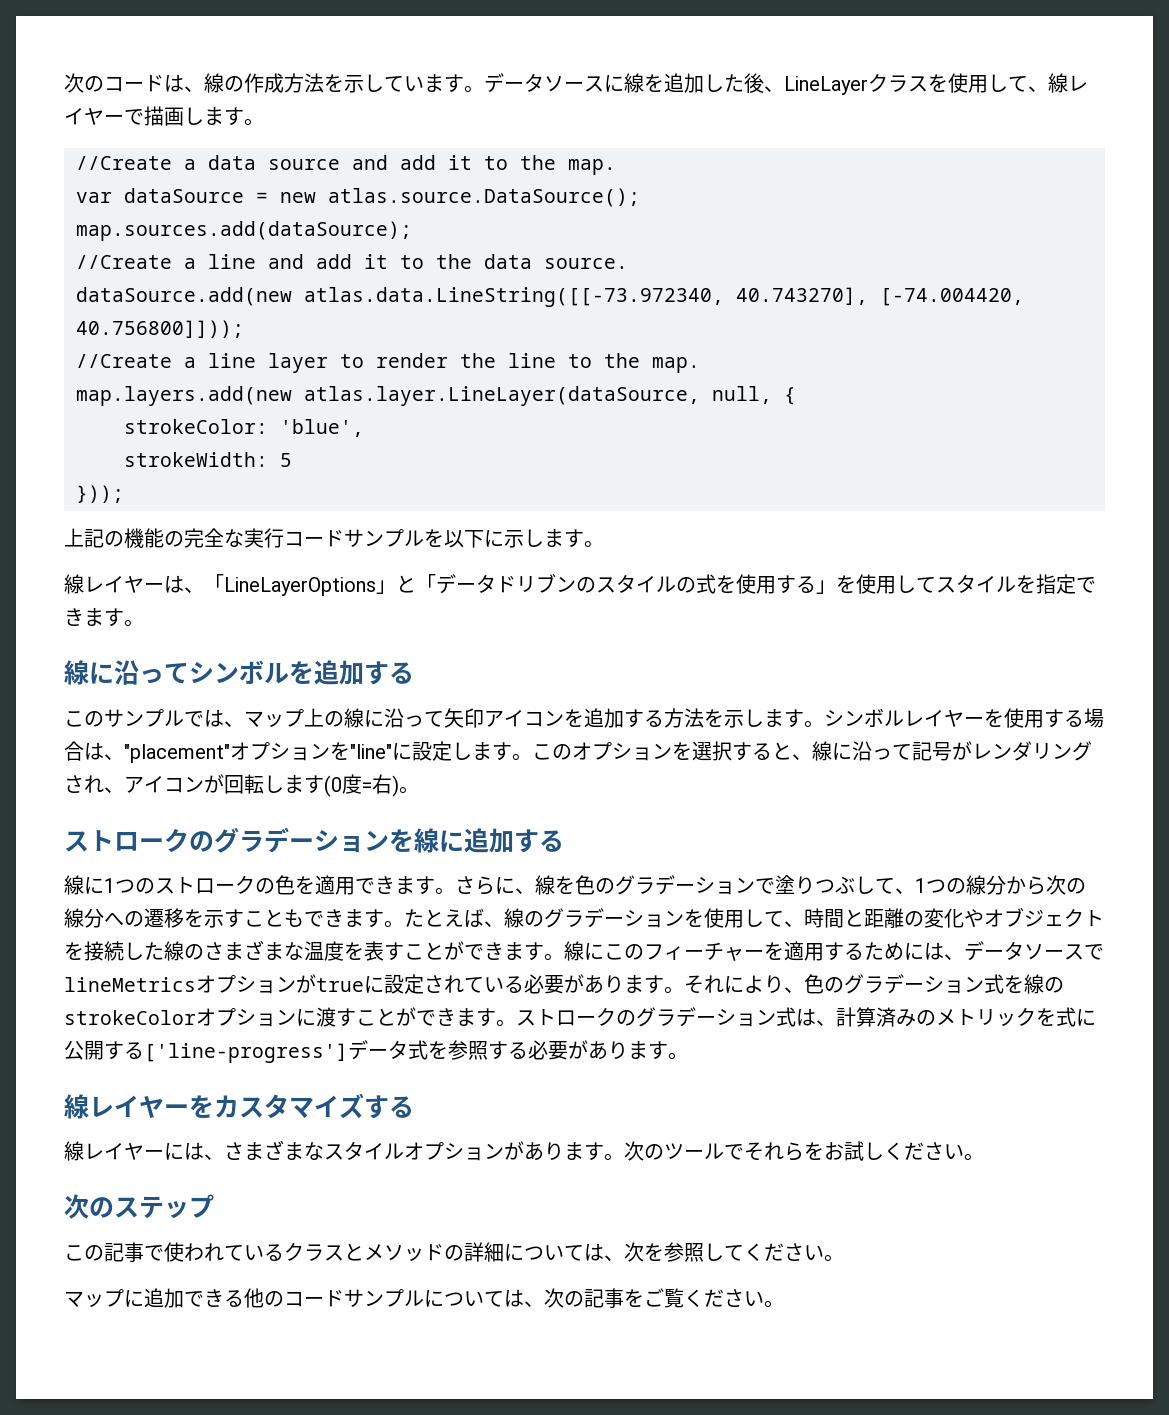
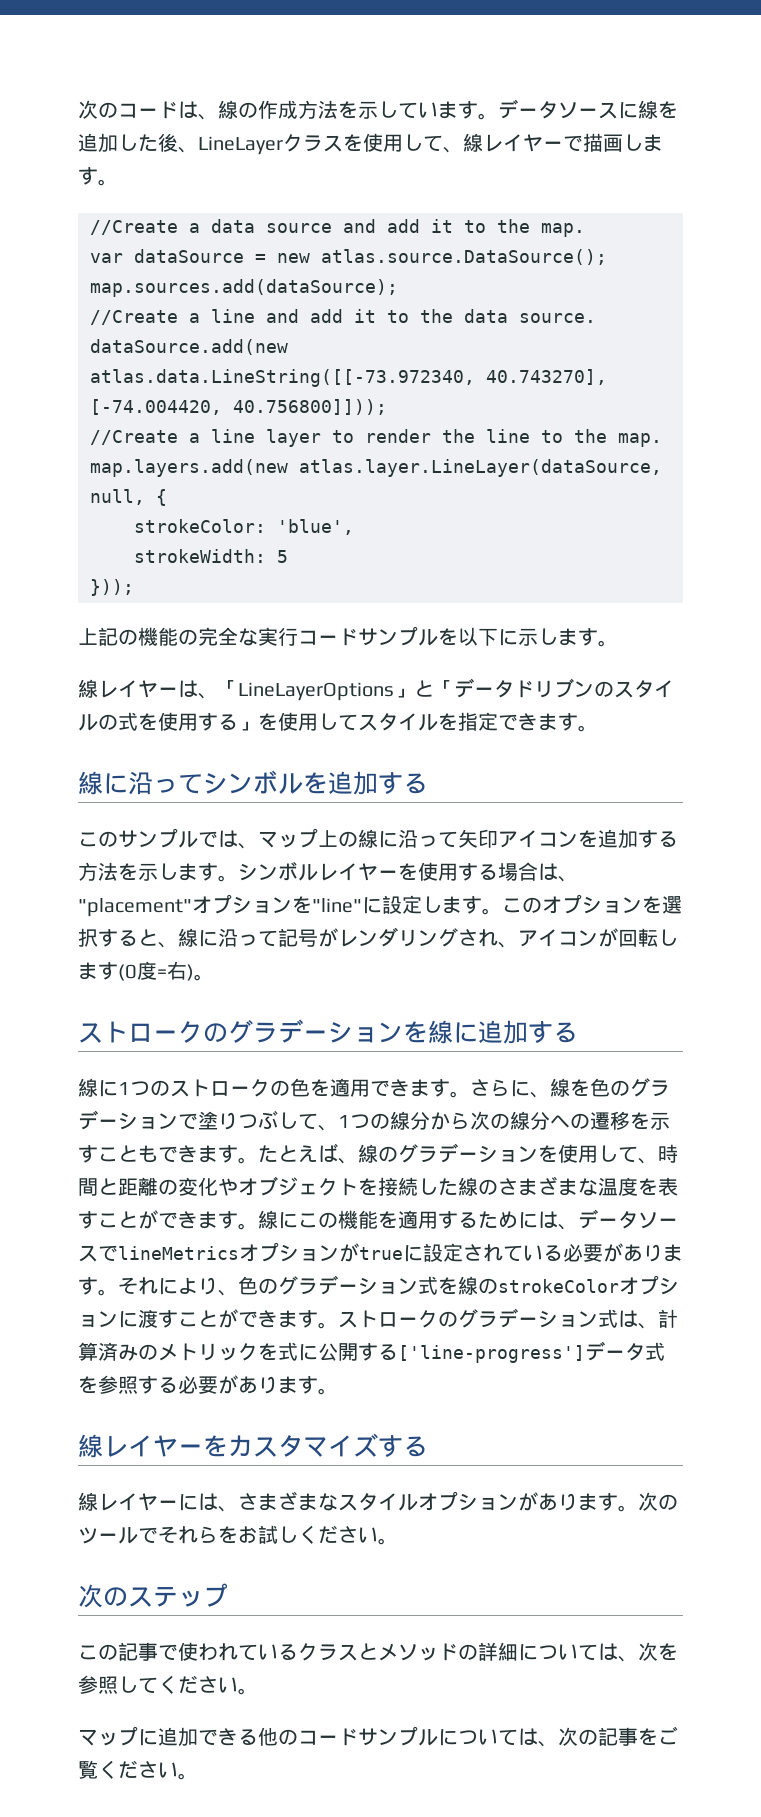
[644,942,764,961] フィーチャー -> [338,1210,378,1229] 機能

